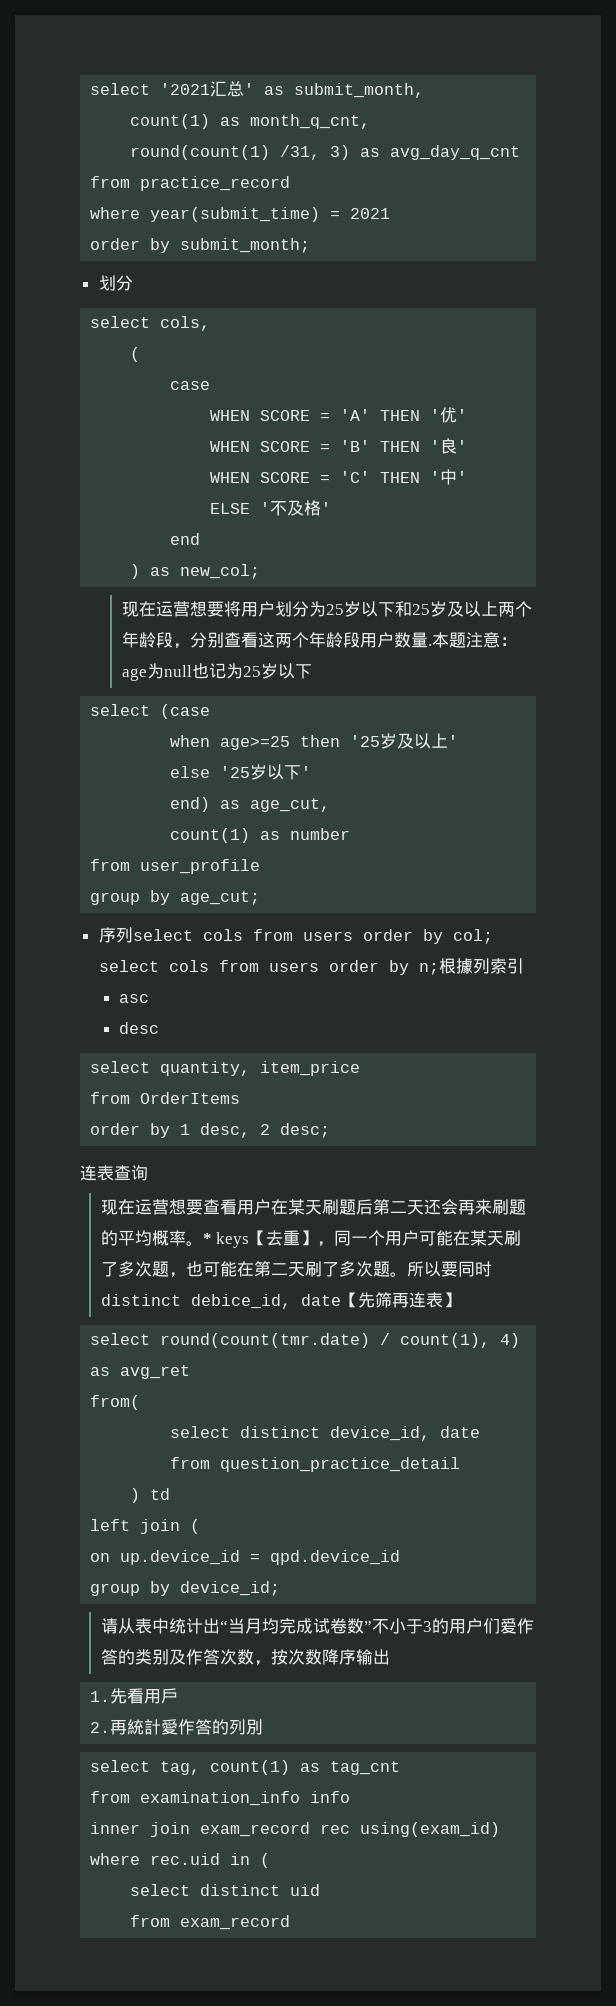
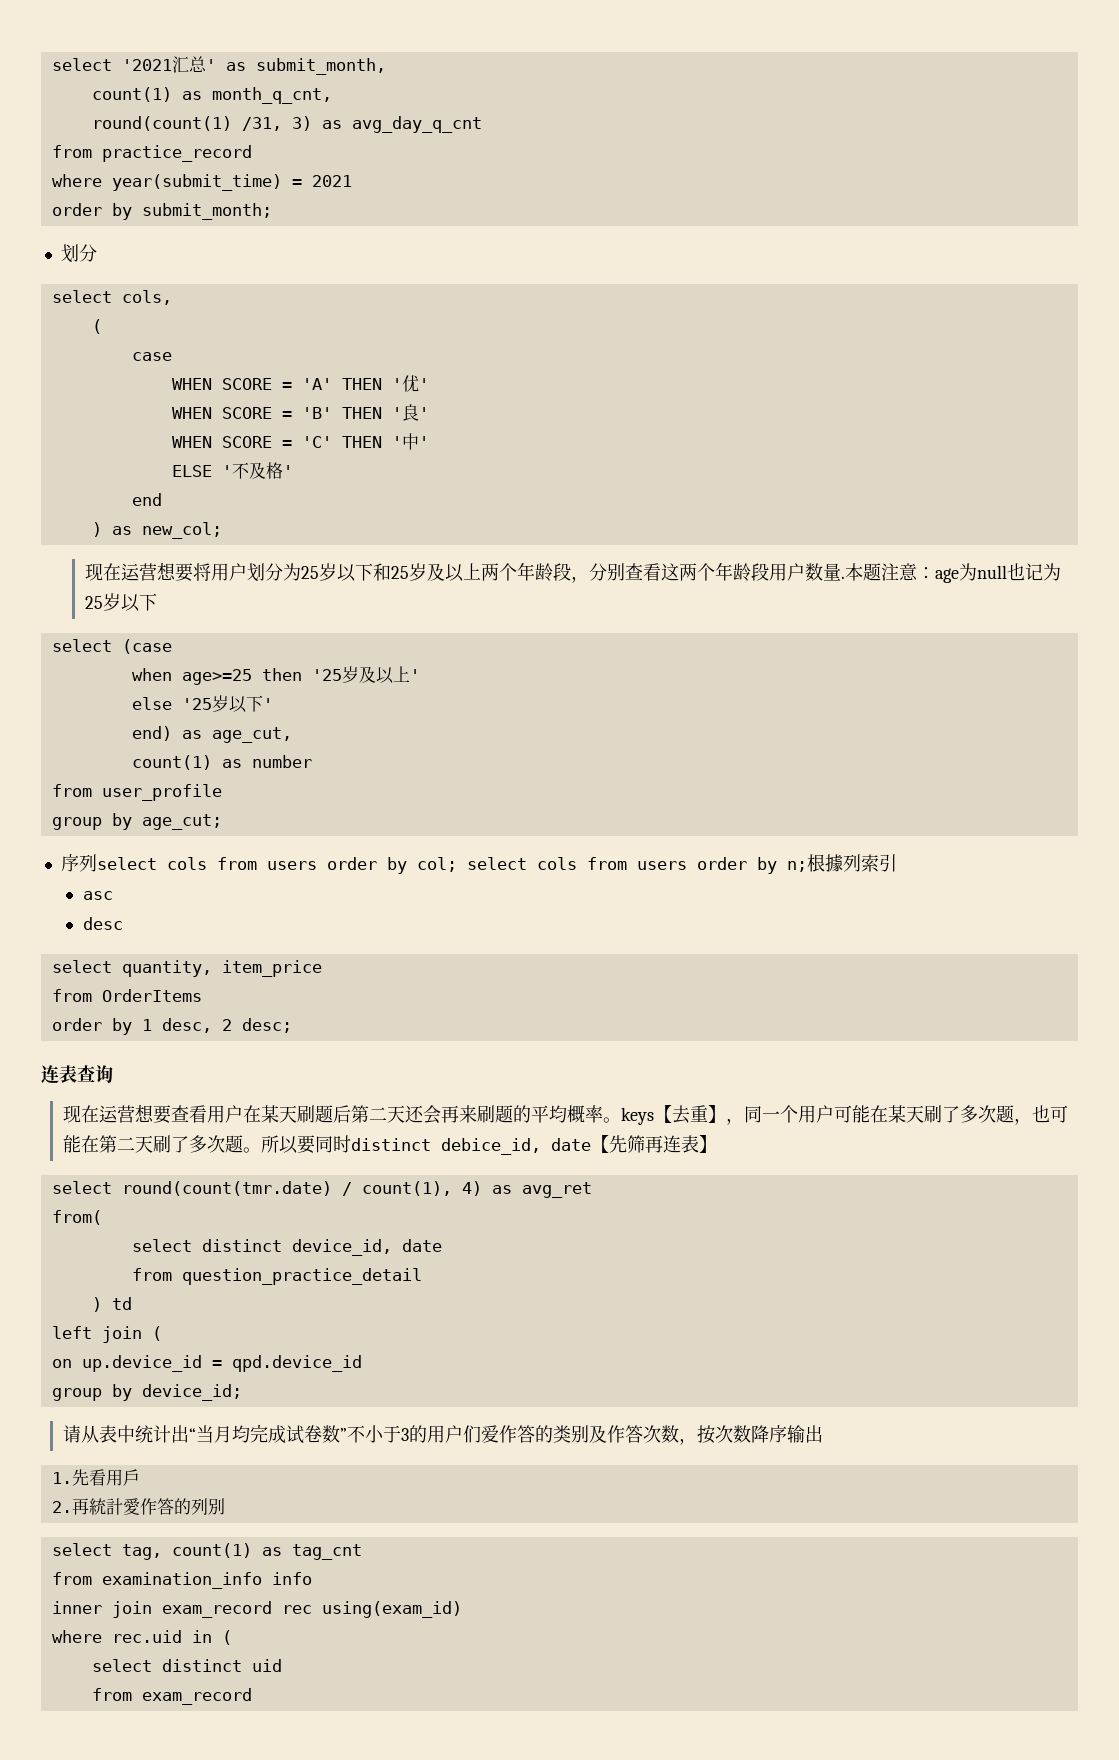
[202,1233,212,1244] * -> (621, 1120) none

